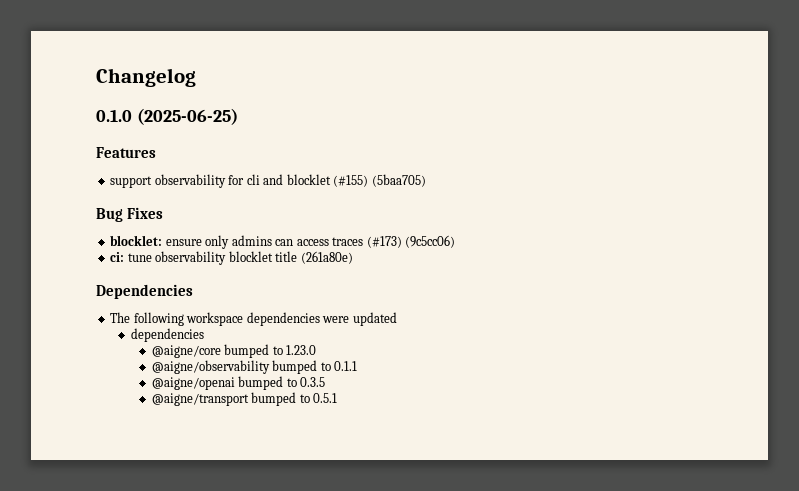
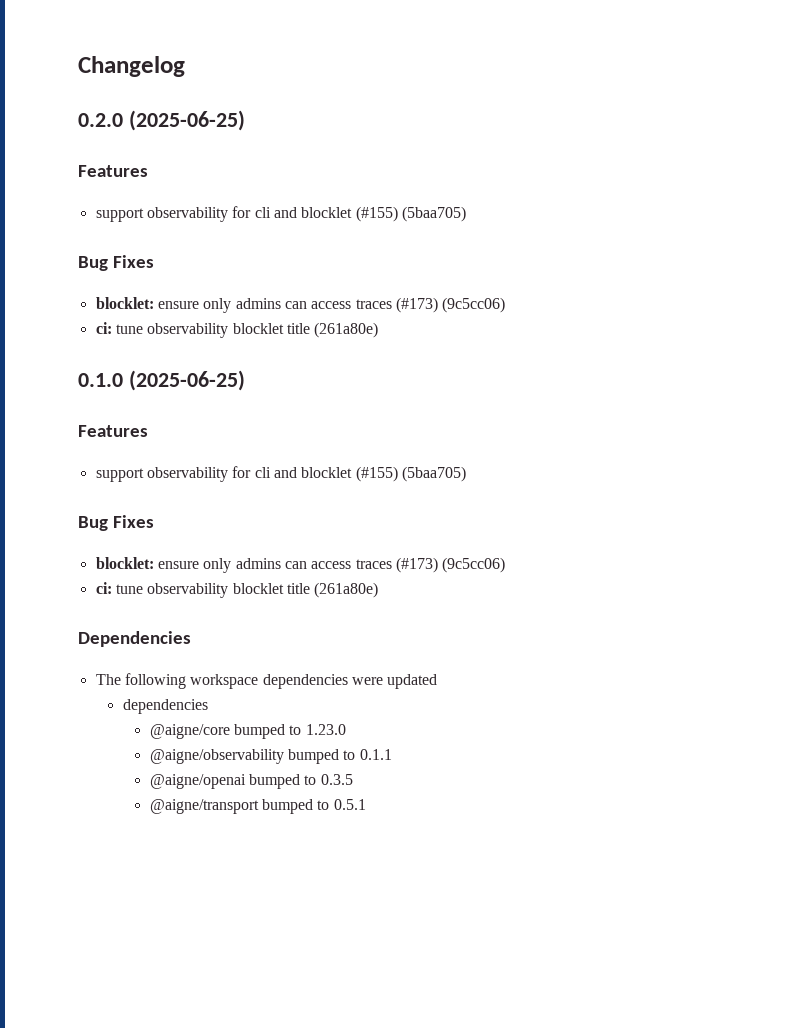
(196, 77) none -> [78,110,245,131] [78,165,148,177] [95,206,466,222] [78,255,154,271] [95,297,506,313] [95,322,379,338] // 0.2.0 (2025-06-25) // Features // support observability for cli and blocklet (#155) (5baa705) // Bug Fixes // blocklet: ensure only admins can access traces (#173) (9c5cc06) // ci: tune observability blocklet title (261a80e)

